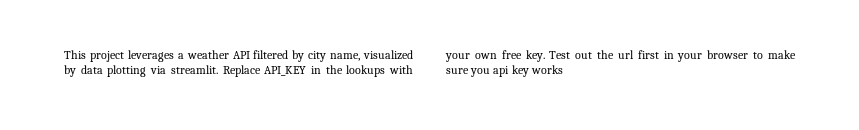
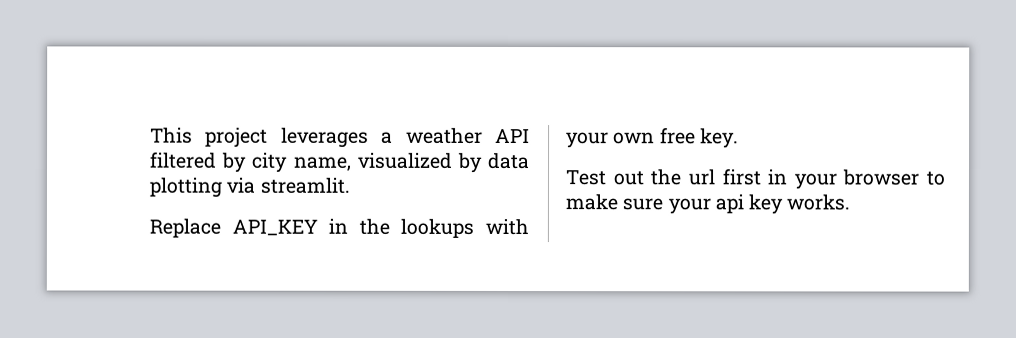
(218, 69) none -> (350, 185) //
(545, 56) none -> (739, 138) //
[470,68,491,77] you -> [667,198,711,215] your
[530,65,563,74] works -> [786,194,851,211] works.

